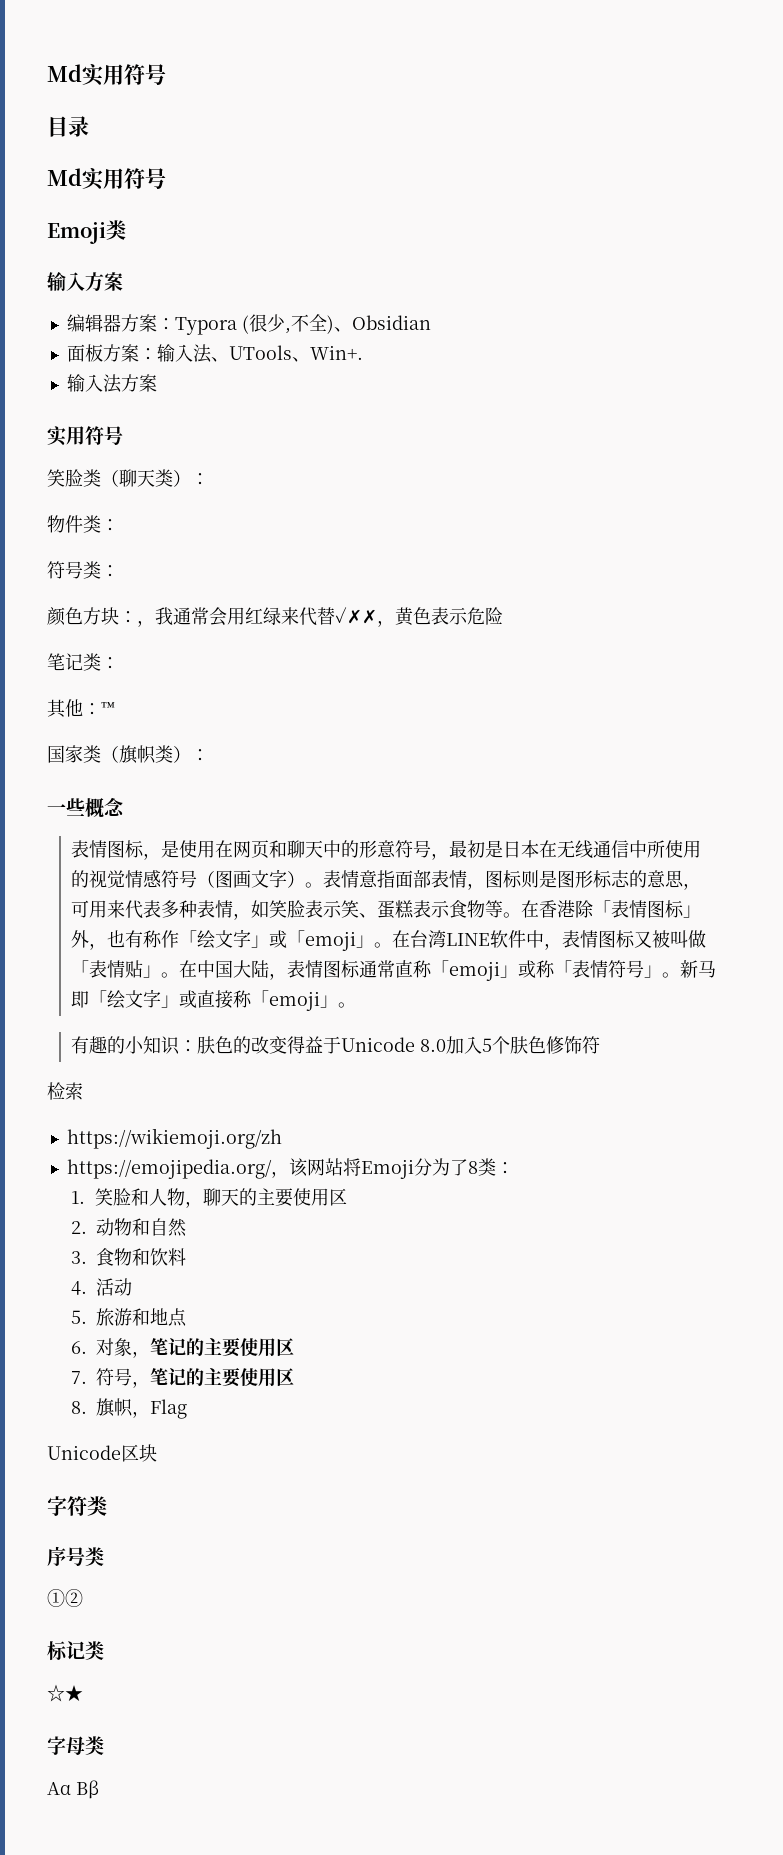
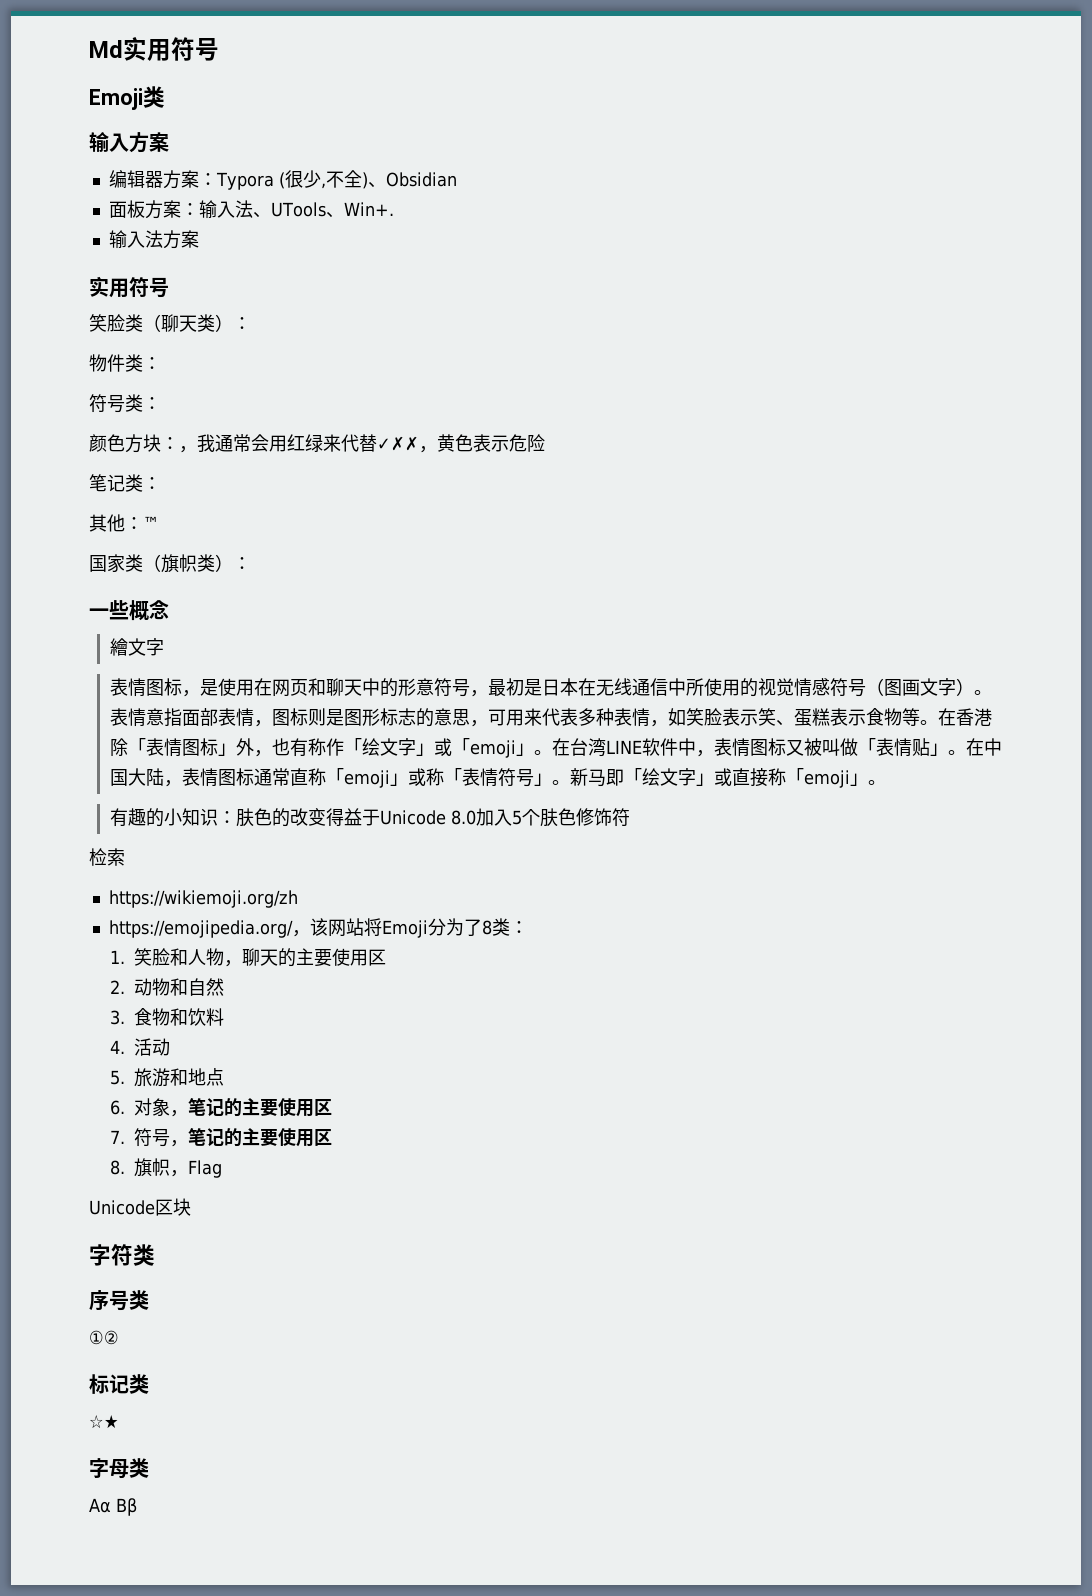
[47,64,166,86] [47,116,89,137] [47,168,166,190] Md实用符号 // 目录 // Md实用符号 -> [89,37,219,61] Md实用符号
(125, 807) none -> [109,638,164,656] // 繪文字

